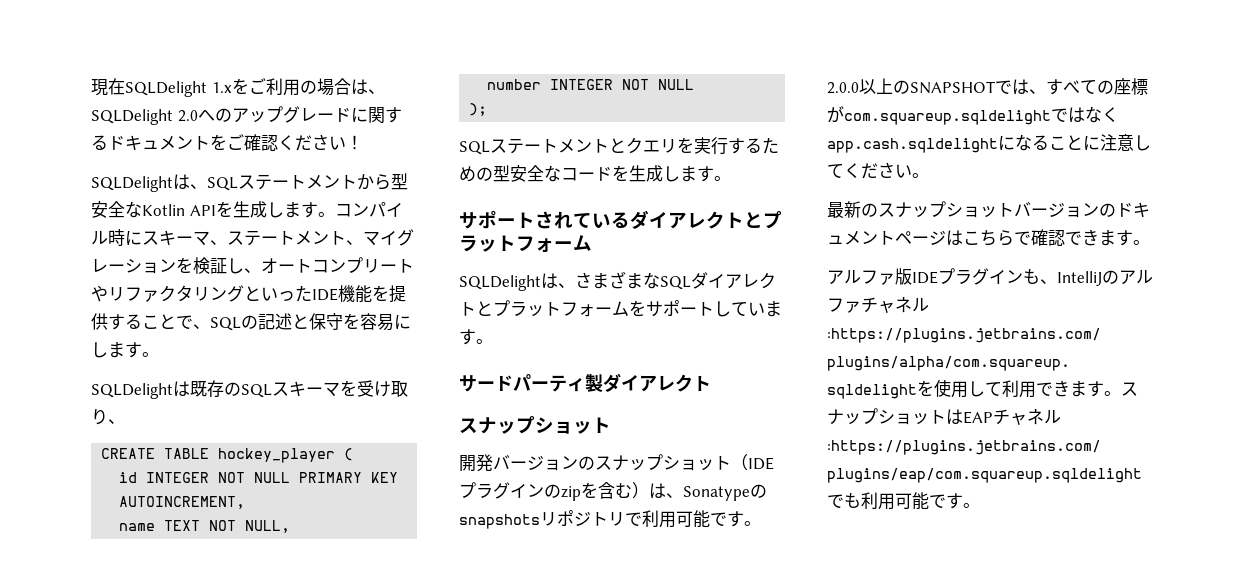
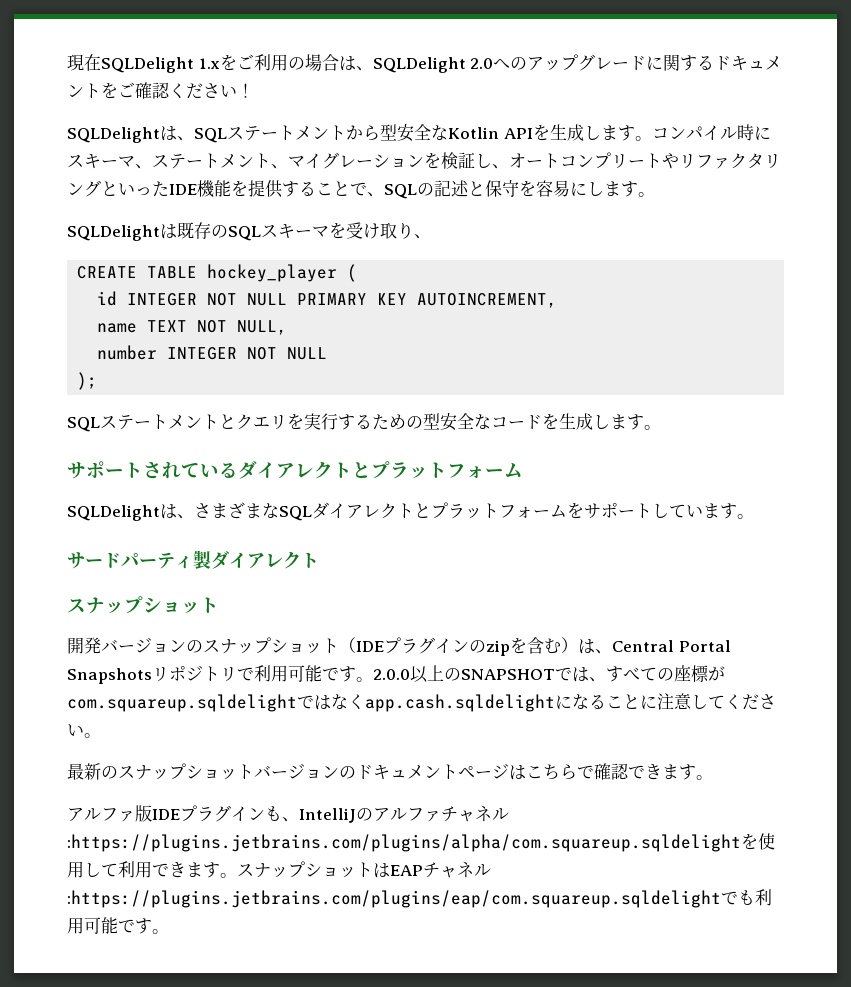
[683,484,767,501] [459,514,540,529] Sonatypeのsnapshots -> [612,640,731,652] [67,668,152,684] Central Portal Snapshots

